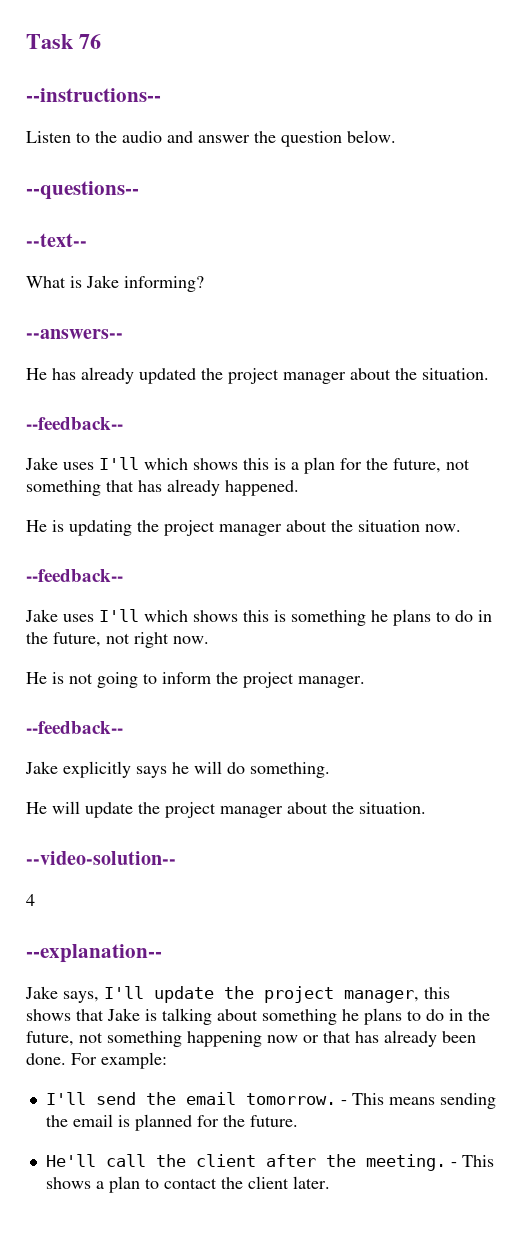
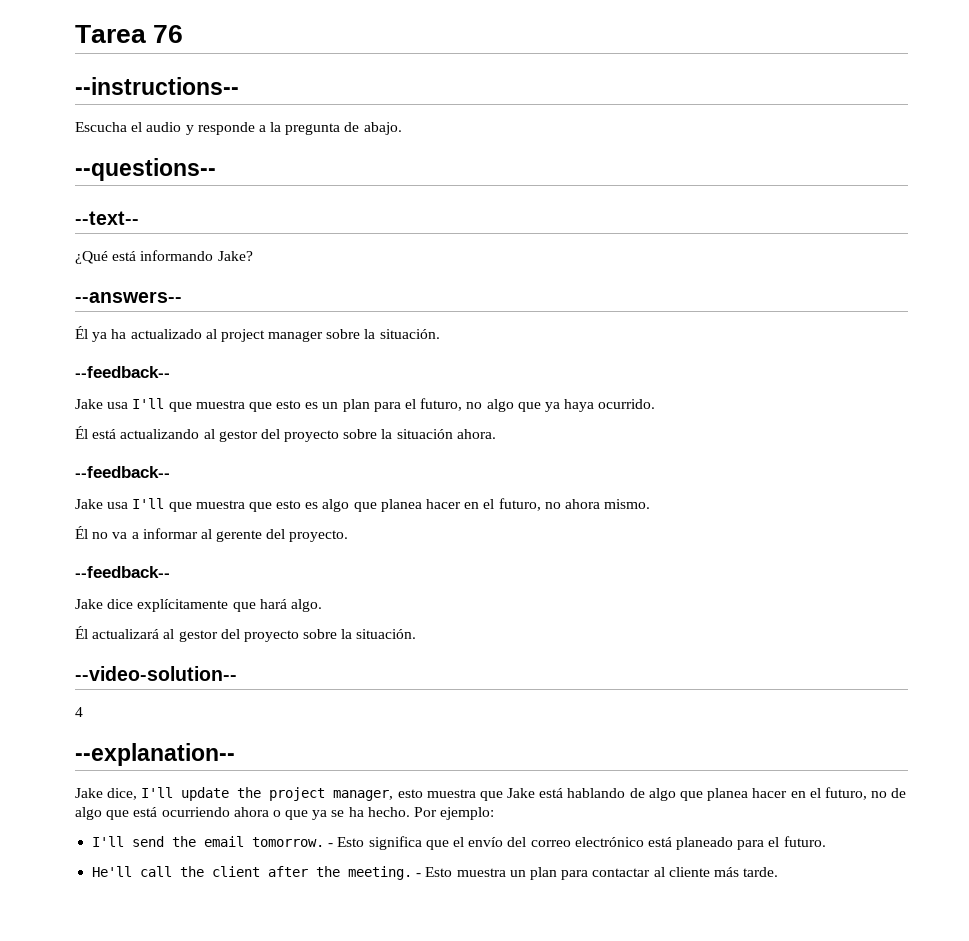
[26,34,73,49] Task -> [75,25,146,43] Tarea
[26,130,396,147] [26,181,139,200] [26,233,87,247] [26,275,204,292] [26,329,123,339] [26,367,489,384] [26,417,123,430] [25,457,470,474] [26,479,299,496] [26,520,461,536] [26,569,123,582] [25,609,492,626] [26,632,209,648] [26,672,365,688] [26,721,123,734] [25,761,330,778] [26,801,426,818] Listen to the audio and answer the question below. // --questions-- // --text-- // What is Jake informing? // --answers-- // He has already updated the project manager about the situation. // --feedback-- // Jake uses I'll which shows this is a plan for the future, not something that has already happened. // He is updating the project manager about the situation now. // --feedback-- // Jake uses I'll which shows this is something he plans to do in the future, not right now. // He is not going to inform the project manager. // --feedback-- // Jake explicitly says he will do something. // He will update the project manager about the situation. -> [75,122,402,135] [75,158,216,181] [75,211,139,225] [75,250,253,264] [75,291,182,303] [75,326,440,342] [75,366,170,378] [75,398,656,412] [75,426,496,442] [75,466,170,478] [75,498,651,512] [75,526,349,542] [75,566,170,578] [75,599,322,612] [75,626,417,642] Escucha el audio y responde a la pregunta de abajo. // --questions-- // --text-- // ¿Qué está informando Jake? // --answers-- // Él ya ha actualizado al project manager sobre la situación. // --feedback-- // Jake usa I'll que muestra que esto es un plan para el futuro, no algo que ya haya ocurrido. // Él está actualizando al gestor del proyecto sobre la situación ahora. // --feedback-- // Jake usa I'll que muestra que esto es algo que planea hacer en el futuro, no ahora mismo. // Él no va a informar al gerente del proyecto. // --feedback-- // Jake dice explícitamente que hará algo. // Él actualizará al gestor del proyecto sobre la situación.
[63,991,99,1003] says, -> [107,788,138,800] dice,
[424,987,450,999] [26,1008,490,1025] [26,1030,476,1047] [26,1052,167,1069] this shows that Jake is talking about something he plans to do in the future, not something happening now or that has already been done. For example: -> [397,787,907,801] [75,807,495,820] esto muestra que Jake está hablando de algo que planea hacer en el futuro, no de algo que está ocurriendo ahora o que ya se ha hecho. Por ejemplo:
[351,1093,496,1109] [45,1114,298,1131] This means sending the email is planned for the future. -> [337,836,826,850] Esto significa que el envío del correo electrónico está planeado para el futuro.
[461,1155,494,1167] [45,1176,330,1193] This shows a plan to contact the client later. -> [425,867,779,880] Esto muestra un plan para contactar al cliente más tarde.

